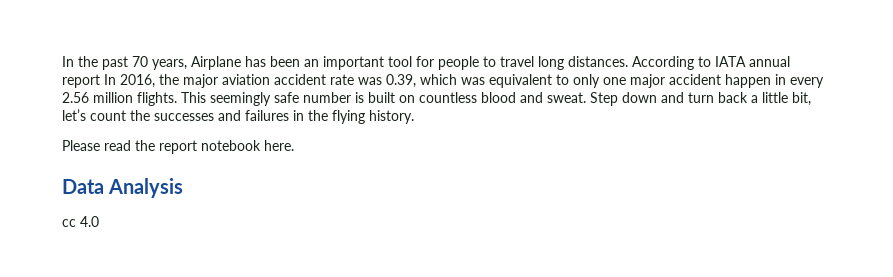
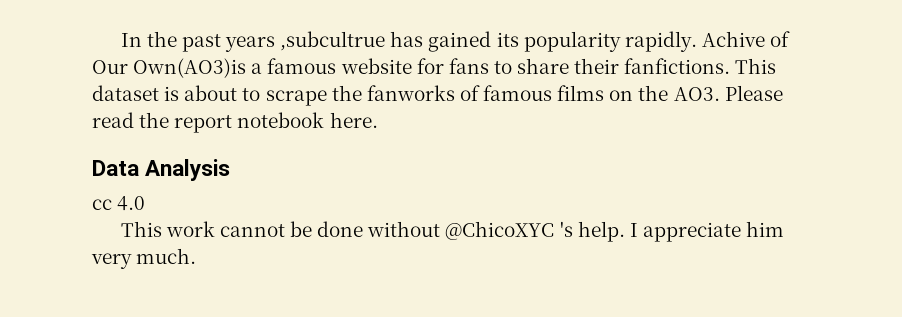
[132,56,790,70] [62,74,824,88] [62,92,811,106] [62,109,414,124] 70 years, Airplane has been an important tool for people to travel long distances. According to IATA annual report In 2016, the major aviation accident rate was 0.39, which was equivalent to only one major accident happen in every 2.56 million flights. This seemingly safe number is built on countless blood and sweat. Step down and turn back a little bit, let’s count the successes and failures in the flying history. // -> [225,31,791,52] [92,58,777,78] [92,85,720,106] years ,subcultrue has gained its popularity rapidly. Achive of Our Own(AO3)is a famous website for fans to share their fanfictions. This dataset is about to scrape the fanworks of famous films on the AO3.
(99, 221) none -> [120,221,785,242] [91,248,197,269] // This work cannot be done without @ChicoXYC 's help. I appreciate him very much.

